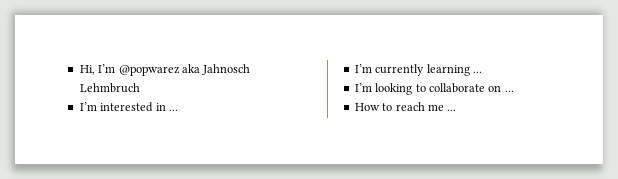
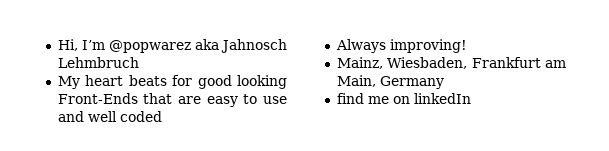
[79,102,178,112] [354,64,482,76] [354,83,514,95] [354,102,457,111] I’m interested in ... // I’m currently learning ... // I’m looking to collaborate on ... // How to reach me ... -> [57,75,287,89] [57,93,287,107] [57,111,162,122] [335,39,467,53] [336,57,566,69] [336,75,444,89] [336,93,471,104] My heart beats for good looking Front-Ends that are easy to use and well coded // Always improving! // Mainz, Wiesbaden, Frankfurt am Main, Germany // find me on linkedIn

